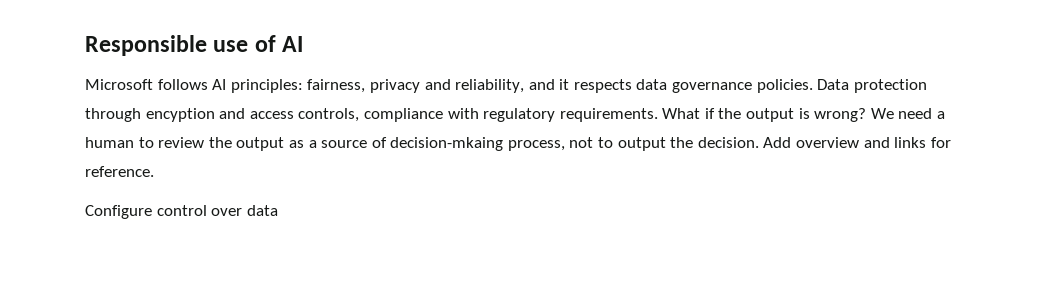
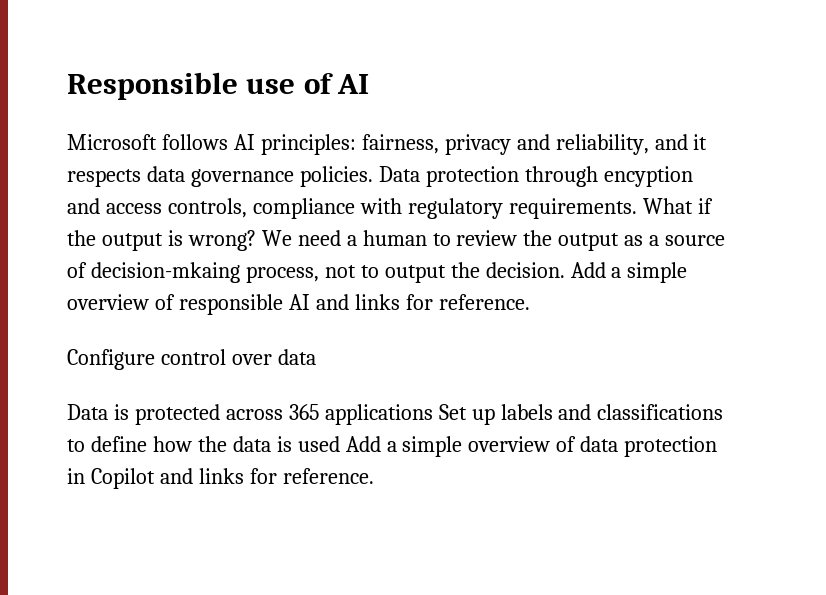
[796,137,860,148] overview -> [611,262,688,283] [67,294,310,315] a simple overview of responsible AI
(278, 210) none -> [67,404,724,425] [67,436,718,457] [67,468,374,489] // Data is protected across 365 applications Set up labels and classifications to define how the data is used Add a simple overview of data protection in Copilot and links for reference.

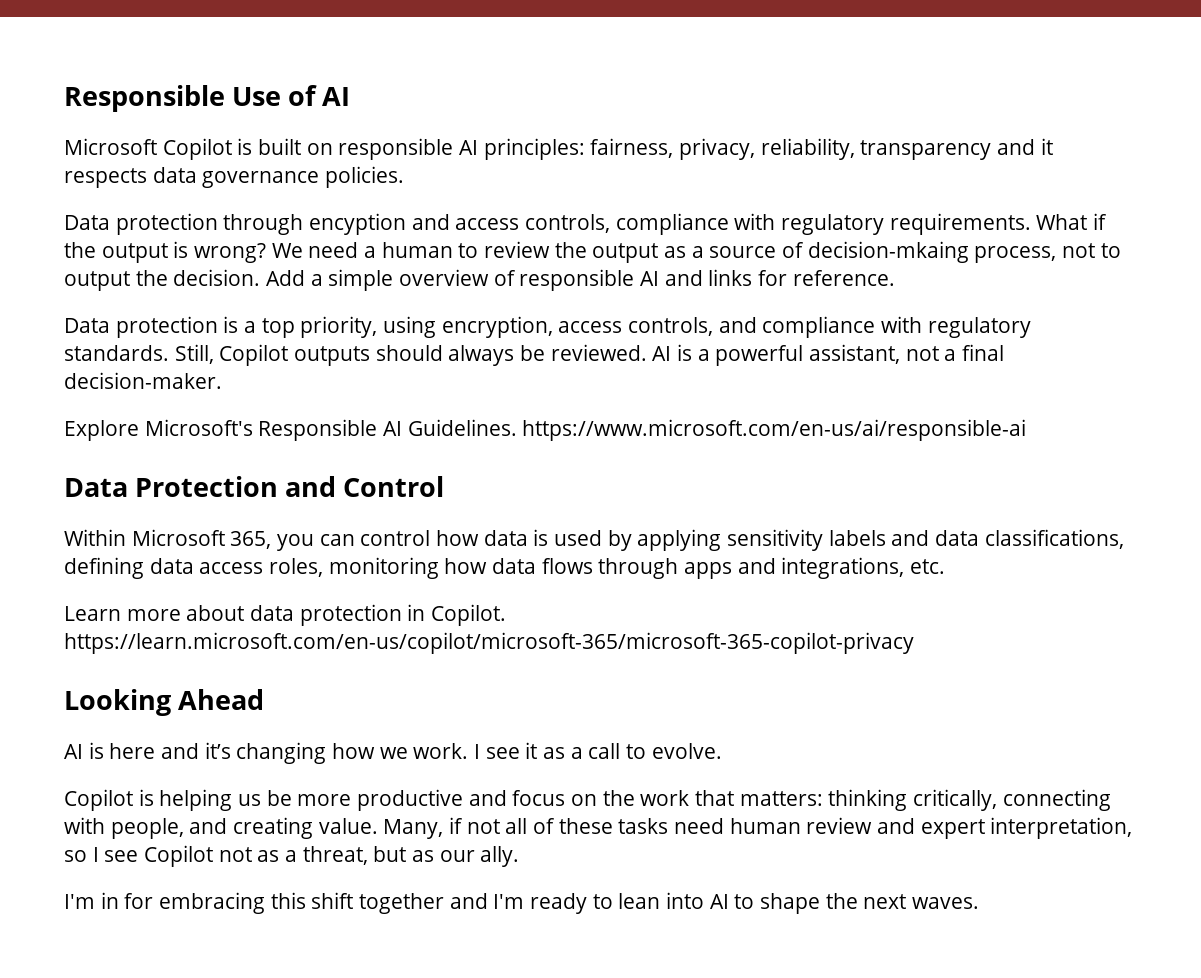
[67,72,296,100] Responsible use -> [64,85,282,112] Responsible Use
[161,134,649,155] follows AI principles: fairness, privacy and reliability, -> [162,138,992,160] Copilot is built on responsible AI principles: fairness, privacy, reliability, transparency
(373, 176) none -> (405, 177) //
[67,349,316,370] [67,404,724,425] [67,436,718,457] [67,468,374,489] Configure control over data // Data is protected across 365 applications Set up labels and classifications to define how the data is used Add a simple overview of data protection in Copilot and links for reference. -> [64,316,1031,338] [64,344,1005,366] [64,372,222,389] [64,419,1027,441] [64,476,445,497] [64,529,1124,551] [64,557,946,579] [64,604,507,626] [64,632,914,654] [64,689,265,716] [64,742,722,764] [64,789,1111,811] [64,817,1133,839] [64,845,520,867] [64,892,980,914] Data protection is a top priority, using encryption, access controls, and compliance with regulatory standards. Still, Copilot outputs should always be reviewed. AI is a powerful assistant, not a final decision-maker. // Explore Microsoft's Responsible AI Guidelines. https://www.microsoft.com/en-us/ai/responsible-ai // Data Protection and Control // Within Microsoft 365, you can control how data is used by applying sensitivity labels and data classifications, defining data access roles, monitoring how data flows through apps and integrations, etc. // Learn more about data protection in Copilot. https://learn.microsoft.com/en-us/copilot/microsoft-365/microsoft-365-copilot-privacy // Looking Ahead // AI is here and it’s changing how we work. I see it as a call to evolve. // Copilot is helping us be more productive and focus on the work that matters: thinking critically, connecting with people, and creating value. Many, if not all of these tasks need human review and expert interpretation, so I see Copilot not as a threat, but as our ally. // I'm in for embracing this shift together and I'm ready to lean into AI to shape the next waves.

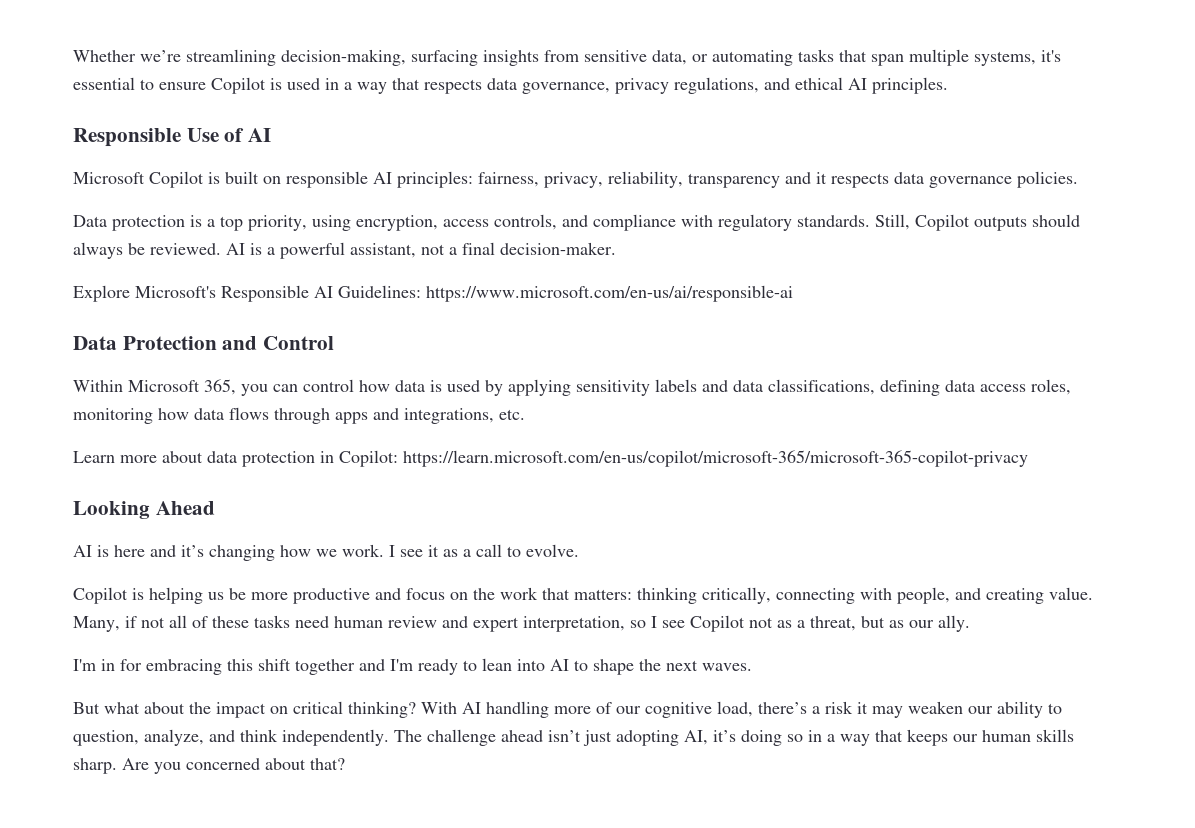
(64, 98) none -> [73,49,1061,66] [73,77,948,94] Whether we’re streamlining decision-making, surfacing insights from sensitive data, or automating tasks that span multiple systems, it's essential to ensure Copilot is used in a way that respects data governance, privacy regulations, and ethical AI principles. //
[64,213,1108,235] [64,241,1121,263] [64,269,895,291] // Data protection through encyption and access controls, compliance with regulatory requirements. What if the output is wrong? We need a human to review the output as a source of decision-mkaing process, not to output the decision. Add a simple overview of responsible AI and links for reference. -> (1078, 179) none
[407,419,517,436] Guidelines. -> [338,285,421,298] Guidelines:
[431,604,507,626] Copilot. -> [339,450,398,467] Copilot:
(980, 903) none -> [73,701,1062,718] [73,729,1074,746] [73,758,345,774] // But what about the impact on critical thinking? With AI handling more of our cognitive load, there’s a risk it may weaken our ability to question, analyze, and think independently. The challenge ahead isn’t just adopting AI, it’s doing so in a way that keeps our human skills sharp. Are you concerned about that?

